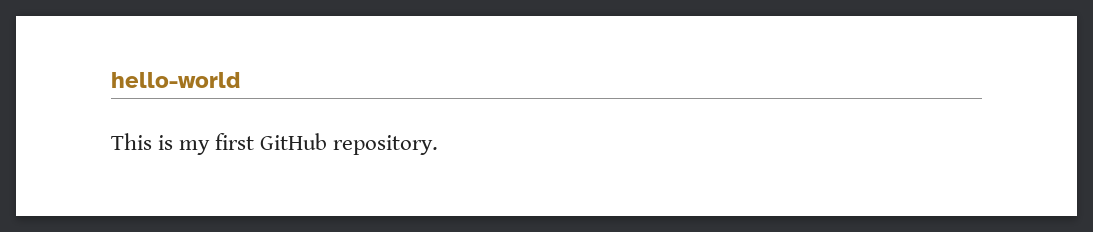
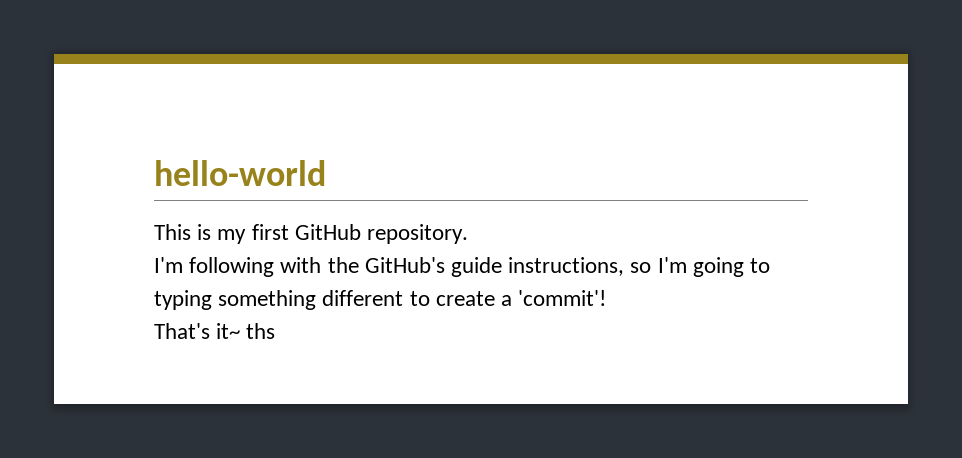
(439, 145) none -> [154,257,771,277] [154,290,607,310] [154,323,276,339] // I'm following with the GitHub's guide instructions, so I'm going to typing something different to create a 'commit'! // That's it~ ths

